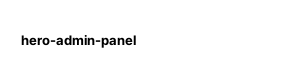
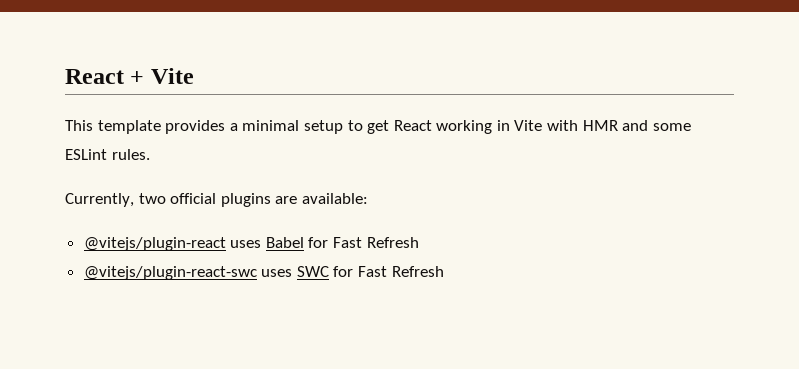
[21,34,136,48] hero-admin-panel -> [65,68,194,84] [65,120,691,134] [65,149,150,160] [65,193,368,207] [83,237,419,251] [83,266,444,280] React + Vite // This template provides a minimal setup to get React working in Vite with HMR and some ESLint rules. // Currently, two official plugins are available: // @vitejs/plugin-react uses Babel for Fast Refresh // @vitejs/plugin-react-swc uses SWC for Fast Refresh

